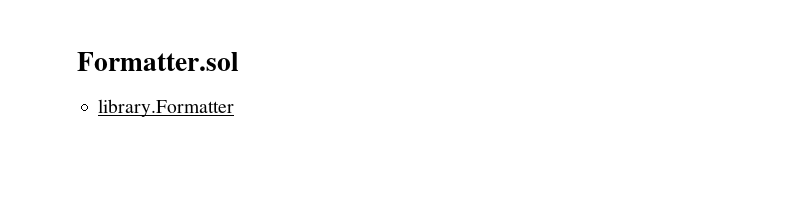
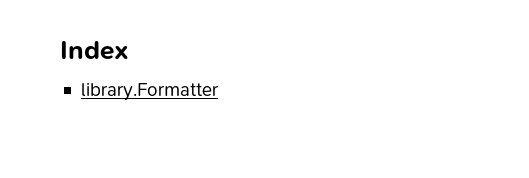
[77,52,239,71] Formatter.sol -> [60,41,129,60] Index

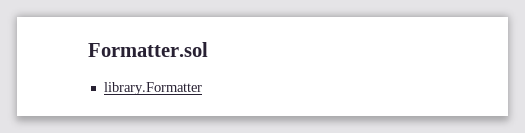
[60,41,129,60] Index -> [88,42,208,57] Formatter.sol

